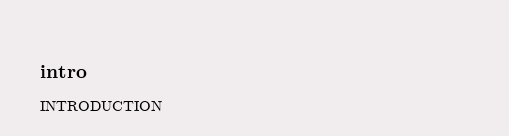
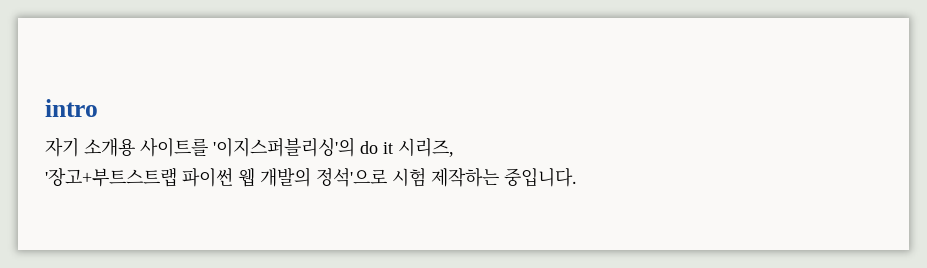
[40,100,162,111] INTRODUCTION -> [45,137,454,157] [45,167,577,187] 자기 소개용 사이트를 '이지스퍼블리싱'의 do it 시리즈, // '장고+부트스트랩 파이썬 웹 개발의 정석'으로 시험 제작하는 중입니다.

